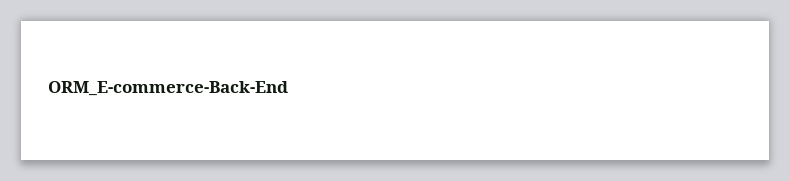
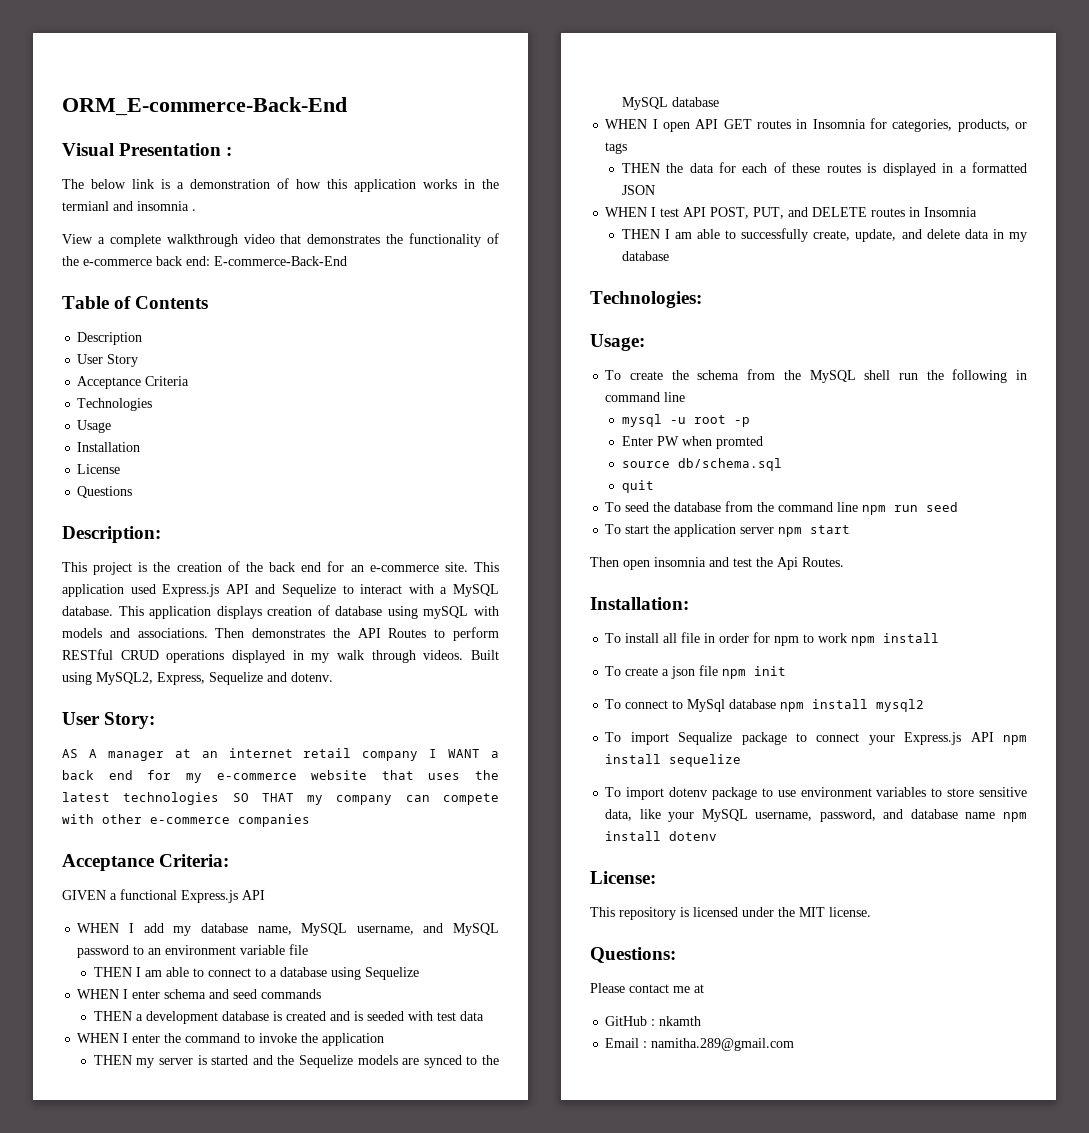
(288, 88) none -> [62,143,233,156] [62,178,499,192] [62,201,196,211] [62,233,500,247] [62,256,347,266] [62,296,209,309] [77,332,143,345] [77,354,139,367] [77,376,190,389] [77,398,153,411] [77,420,112,433] [77,442,141,452] [77,464,121,474] [77,486,133,498] [62,526,161,543] [62,561,499,575] [62,584,500,597] [62,605,499,619] [62,627,499,641] [62,649,499,663] [62,672,333,685] [62,712,156,729] [62,748,499,761] [62,770,499,783] [62,792,499,805] [62,814,310,827] [62,854,230,871] [62,889,265,903] [77,923,499,936] [77,944,309,958] [93,967,419,980] [77,989,322,999] [93,1011,484,1024] [77,1033,385,1046] [93,1055,499,1068] [621,97,719,110] [605,118,1027,132] [605,142,628,154] [621,162,1027,176] [621,185,655,195] [605,207,978,219] [621,228,1027,242] [621,251,669,261] [590,291,702,308] [590,334,645,351] [605,369,1027,383] [605,392,686,402] [621,414,750,427] [621,436,763,449] [621,458,782,471] [621,480,654,493] [605,501,959,515] [605,524,851,537] [590,557,844,570] [590,597,689,610] [605,632,940,646] [605,665,787,679] [605,699,925,712] [605,732,1027,745] [605,754,742,767] [605,787,1027,800] [605,809,1027,822] [605,831,718,841] [590,871,656,884] [590,907,871,920] [590,947,676,963] [590,983,704,993] [605,1016,702,1026] [605,1038,795,1051] // Visual Presentation : // The below link is a demonstration of how this application works in the termianl and insomnia . // View a complete walkthrough video that demonstrates the functionality of the e-commerce back end: E-commerce-Back-End // Table of Contents // Description // User Story // Acceptance Criteria // Technologies // Usage // Installation // License // Questions // Description: // This project is the creation of the back end for an e-commerce site. This application used Express.js API and Sequelize to interact with a MySQL database. This application displays creation of database using mySQL with models and associations. Then demonstrates the API Routes to perform RESTful CRUD operations displayed in my walk through videos. Built using MySQL2, Express, Sequelize and dotenv. // User Story: // AS A manager at an internet retail company I WANT a back end for my e-commerce website that uses the latest technologies SO THAT my company can compete with other e-commerce companies // Acceptance Criteria: // GIVEN a functional Express.js API // WHEN I add my database name, MySQL username, and MySQL password to an environment variable file // THEN I am able to connect to a database using Sequelize // WHEN I enter schema and seed commands // THEN a development database is created and is seeded with test data // WHEN I enter the command to invoke the application // THEN my server is started and the Sequelize models are synced to the MySQL database // WHEN I open API GET routes in Insomnia for categories, products, or tags // THEN the data for each of these routes is displayed in a formatted JSON // WHEN I test API POST, PUT, and DELETE routes in Insomnia // THEN I am able to successfully create, update, and delete data in my database // Technologies: // Usage: // To create the schema from the MySQL shell run the following in command line // mysql -u root -p // Enter PW when promted // source db/schema.sql // quit // To seed the database from the command line npm run seed // To start the application server npm start // Then open insomnia and test the Api Routes. // Installation: // To install all file in order for npm to work npm install // To create a json file npm init // To connect to MySql database npm install mysql2 // To import Sequalize package to connect your Express.js API npm install sequelize // To import dotenv package to use environment variables to store sensitive data, like your MySQL username, password, and database name npm install dotenv // License: // This repository is licensed under the MIT license. // Questions: // Please contact me at // GitHub : nkamth // Email : namitha.289@gmail.com

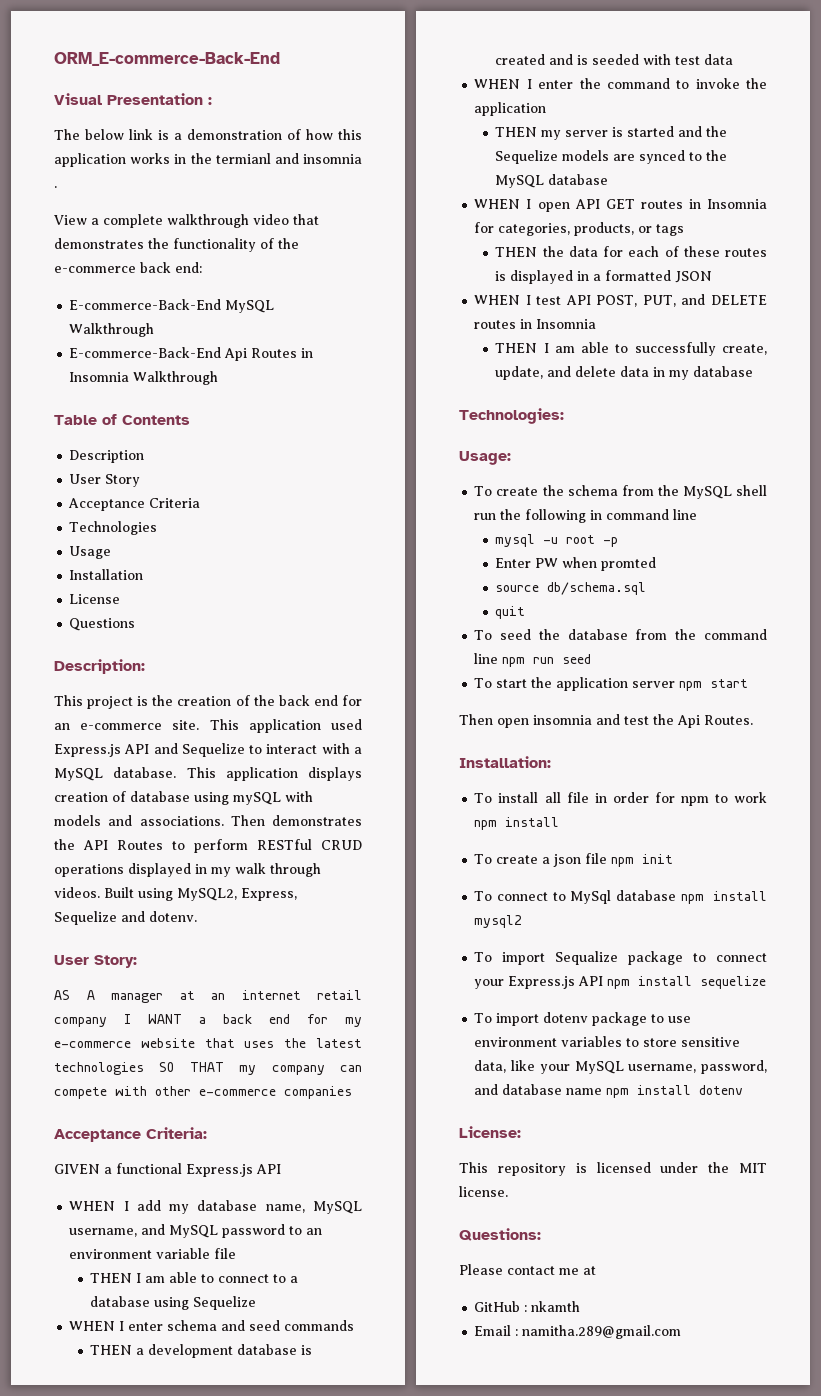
[214,256,347,266] E-commerce-Back-End -> [69,299,275,313] [69,323,155,337] [69,347,314,361] [69,371,219,385] // E-commerce-Back-End MySQL Walkthrough // E-commerce-Back-End Api Routes in Insomnia Walkthrough

